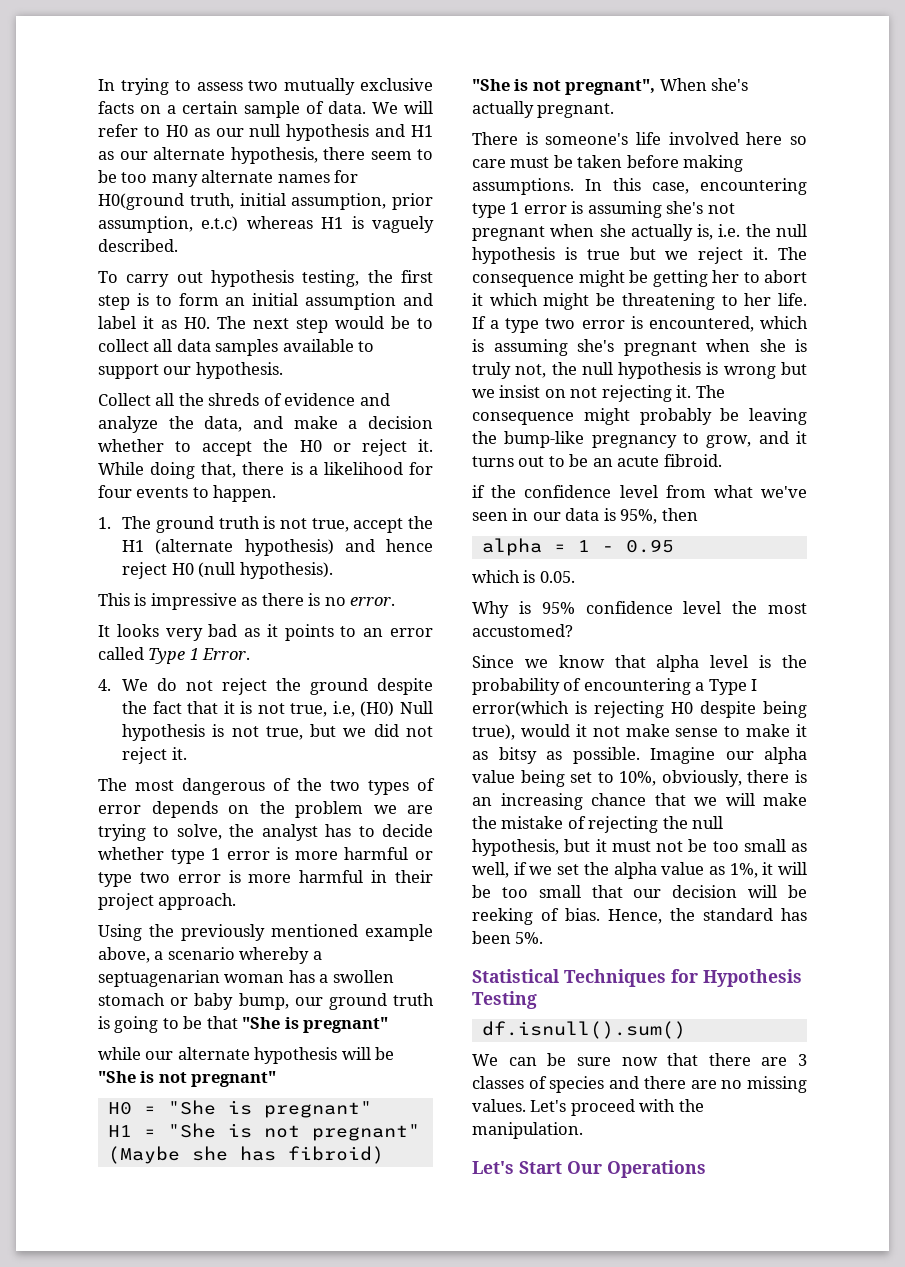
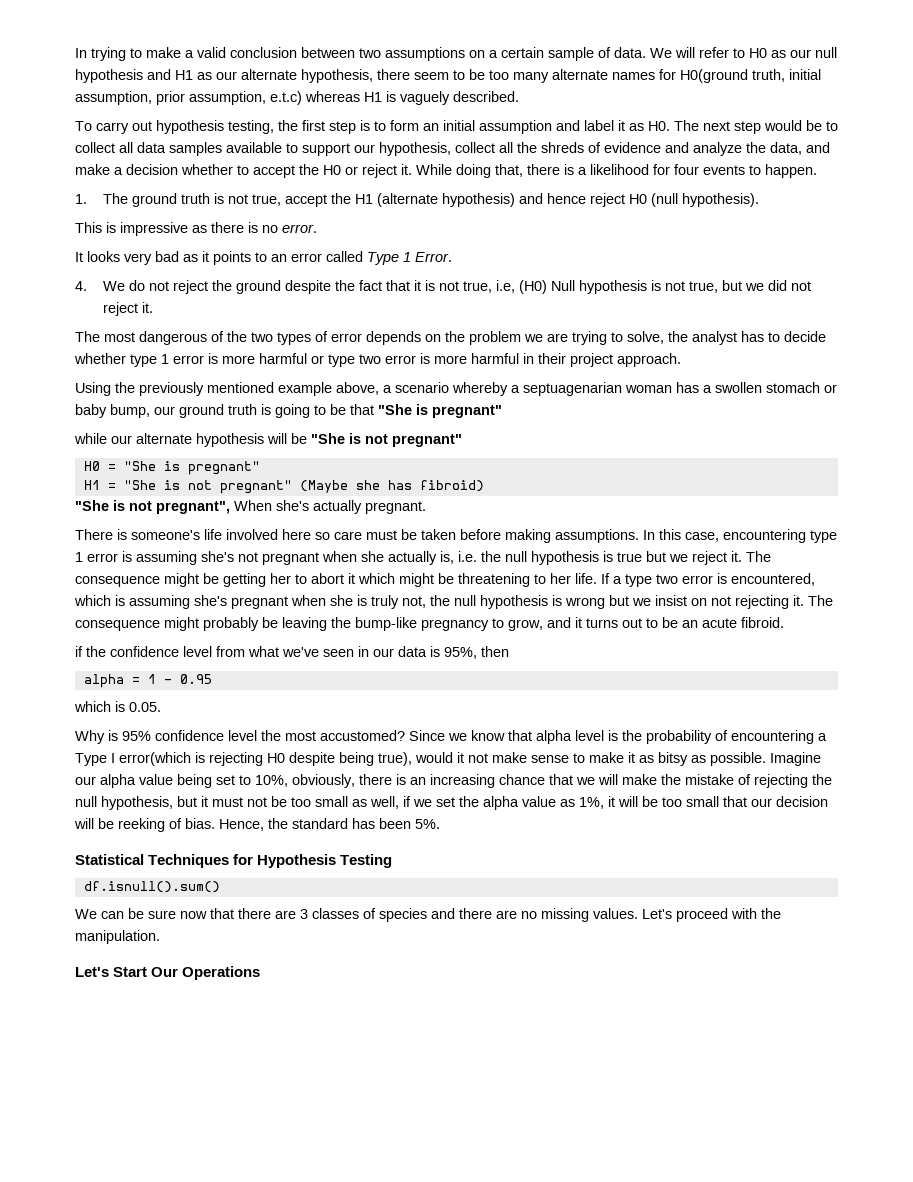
[196,78,433,95] [98,101,134,114] assess two mutually exclusive facts -> [146,47,465,61] make a valid conclusion between two assumptions
[195,362,283,379] [98,393,151,406] hypothesis. // Collect -> [379,142,495,156] hypothesis, collect
(573, 630) // -> (405, 735) none

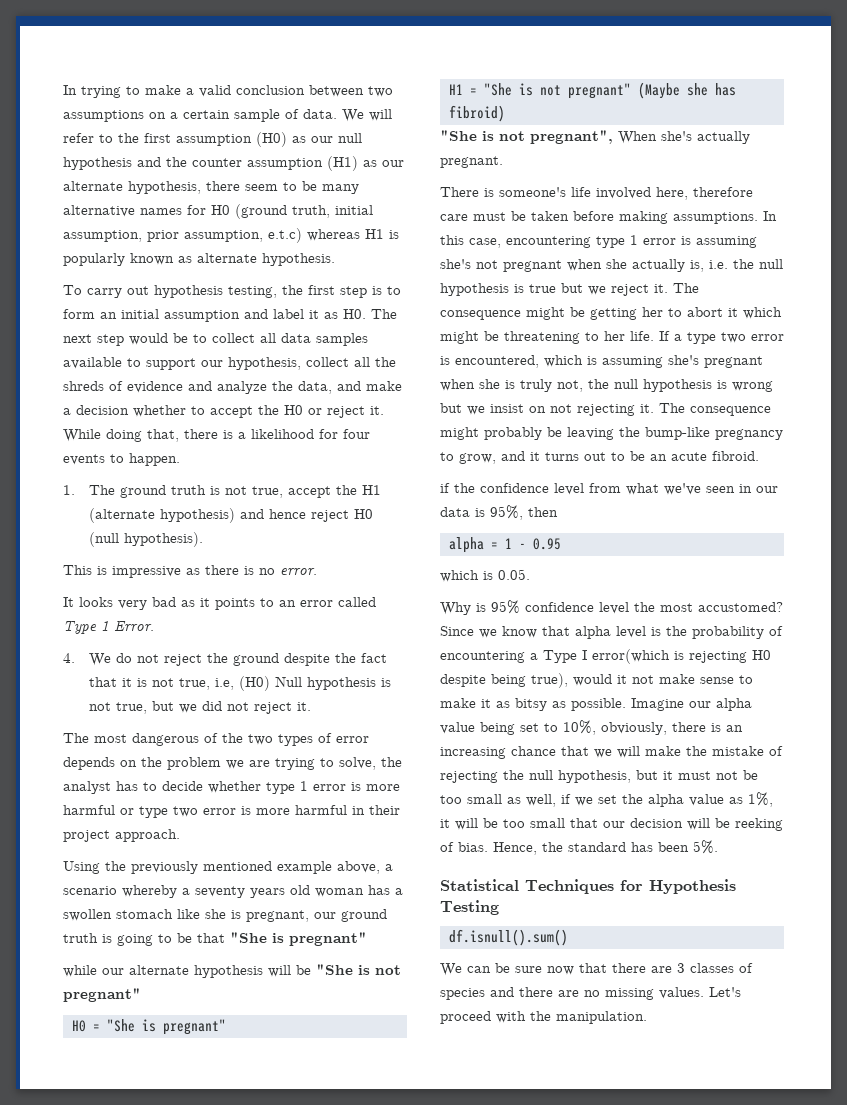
[749,48,767,58] H0 -> [118,132,287,147] the first assumption (H0)
[175,70,193,80] H1 -> [166,156,358,171] the counter assumption (H1)
[489,69,748,83] too many alternate names for H0(ground -> [322,184,359,194] [63,204,287,219] many alternative names for H0 (ground
[400,91,519,105] vaguely described. -> [63,253,335,266] popularly known as alternate hypothesis.
[523,382,622,396] septuagenarian -> [195,885,310,898] seventy years old
[824,384,837,393] [75,404,150,418] or baby bump, -> [177,909,309,922] like she is pregnant,
[282,529,330,540] here so -> [656,187,753,200] here, therefore
[75,966,261,980] // Let's Start Our Operations -> (647, 1017) none

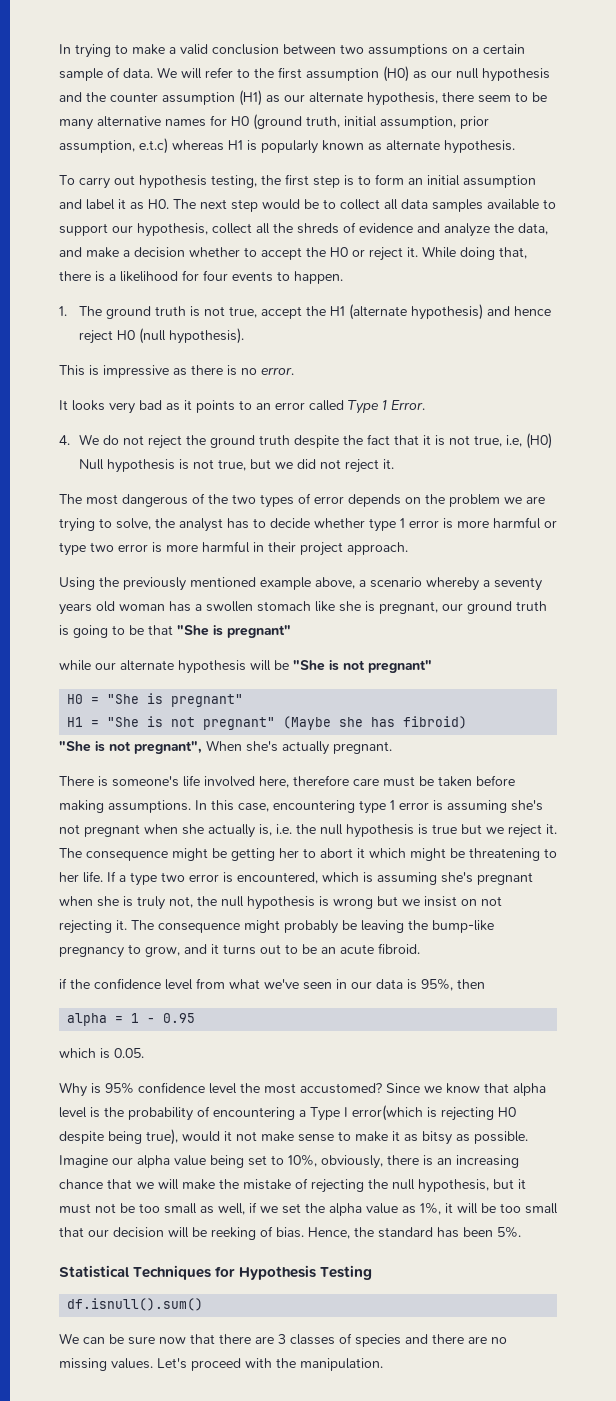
(279, 659) none -> [259,435,291,445] truth

